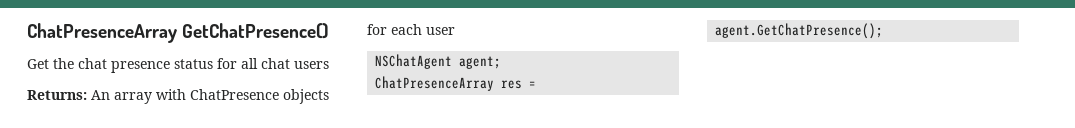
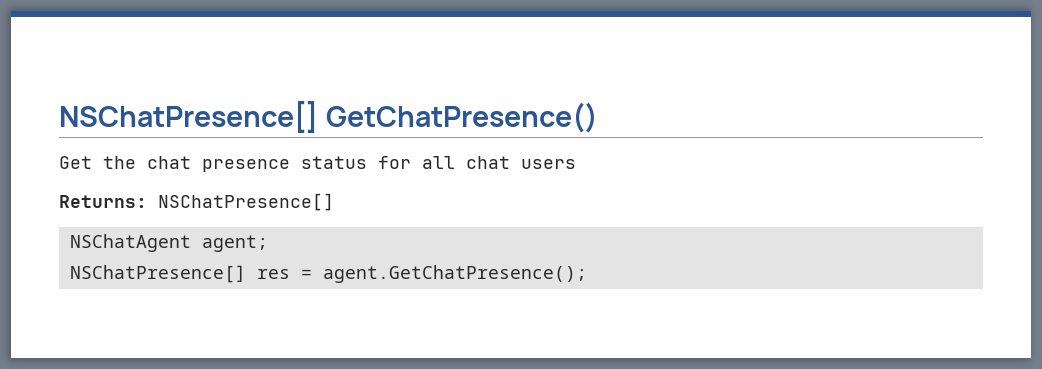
[27,23,177,43] ChatPresenceArray -> [59,101,318,133] NSChatPresence[]
[91,89,329,104] [367,24,455,35] An array with ChatPresence objects for each user -> [158,193,334,211] NSChatPresence[]
[375,76,495,91] ChatPresenceArray -> [69,265,246,283] NSChatPresence[]

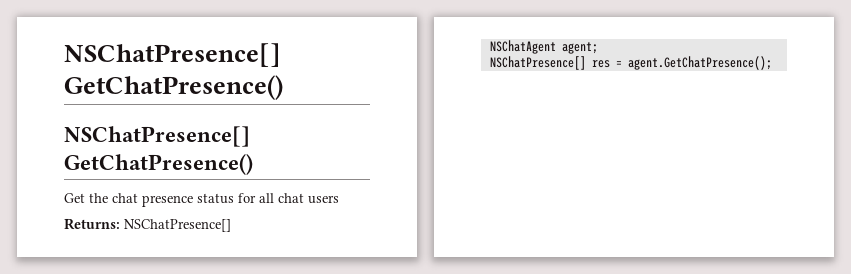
[59,101,598,133] NSChatPresence[] GetChatPresence() -> [64,43,281,67] [64,75,283,100] [64,126,250,147] [64,154,253,175] NSChatPresence[] GetChatPresence() // NSChatPresence[] GetChatPresence()

